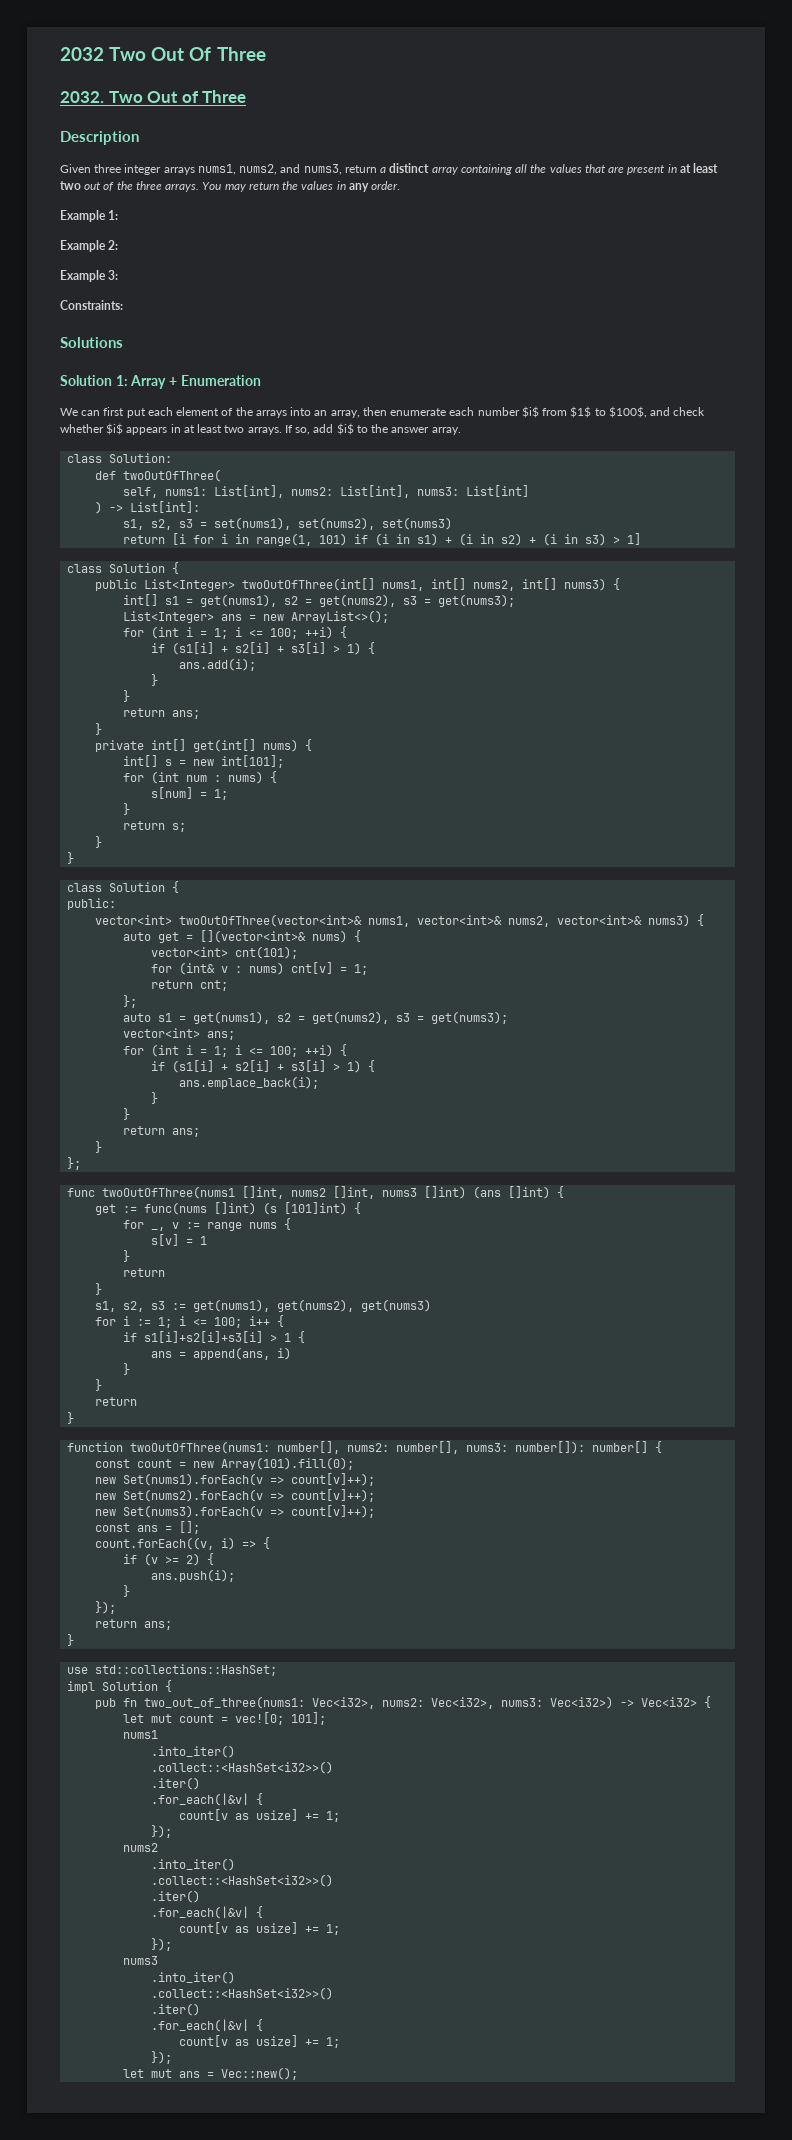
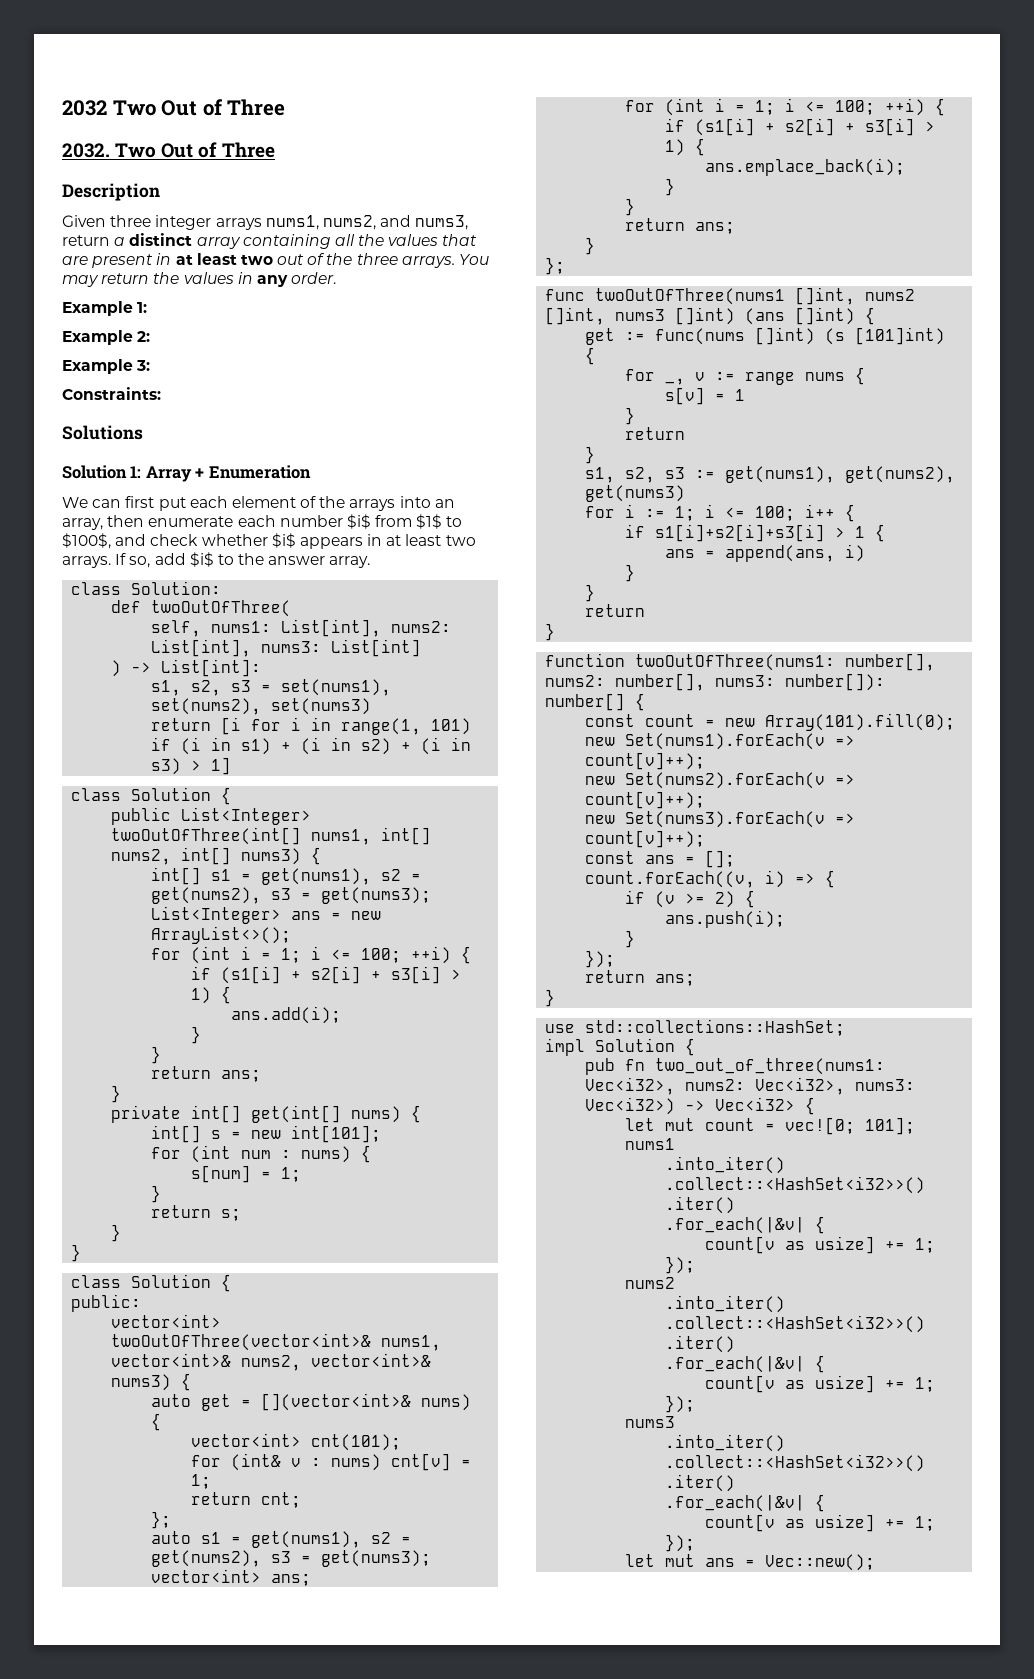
[189,47,212,61] Of -> [202,99,223,116] of

